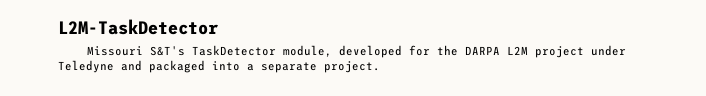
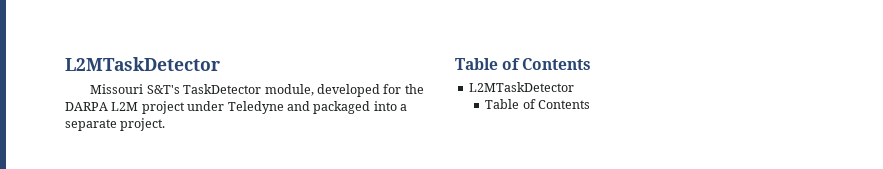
[58,19,218,35] L2M-TaskDetector -> [65,57,220,71] L2MTaskDetector
(380, 67) none -> [455,58,592,70] [468,82,574,92] [485,99,590,109] // Table of Contents // L2MTaskDetector // Table of Contents

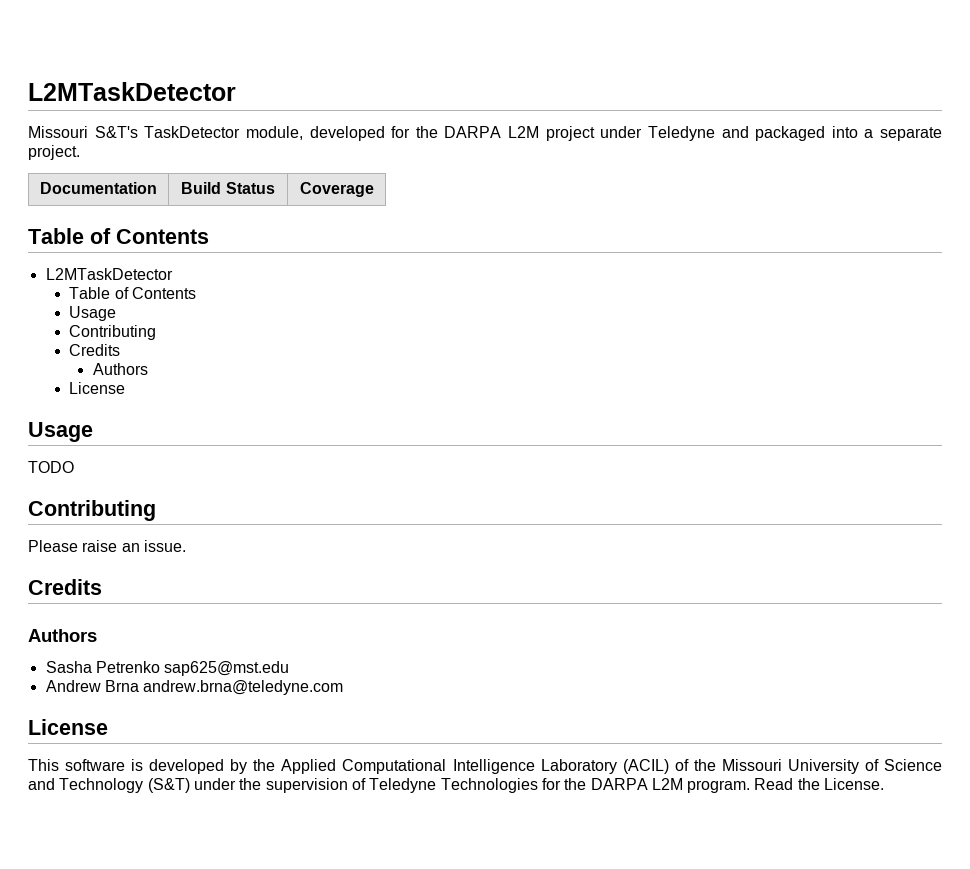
(166, 124) none -> [40,182,157,194] [181,182,275,194] [299,182,374,197] // Documentation | Build Status | Coverage
(590, 104) none -> [69,306,117,321] [69,325,157,340] [69,344,121,356] [92,363,148,375] [69,382,126,394] [28,422,93,442] [28,461,74,473] [28,500,156,521] [28,540,186,552] [28,579,102,595] [28,629,97,642] [45,661,290,676] [45,680,344,695] [28,719,108,735] [28,759,942,774] [28,778,885,793] // Usage // Contributing // Credits // Authors // License // Usage // TODO // Contributing // Please raise an issue. // Credits // Authors // Sasha Petrenko sap625@mst.edu // Andrew Brna andrew.brna@teledyne.com // License // This software is developed by the Applied Computational Intelligence Laboratory (ACIL) of the Missouri University of Science and Technology (S&T) under the supervision of Teledyne Technologies for the DARPA L2M program. Read the License.

